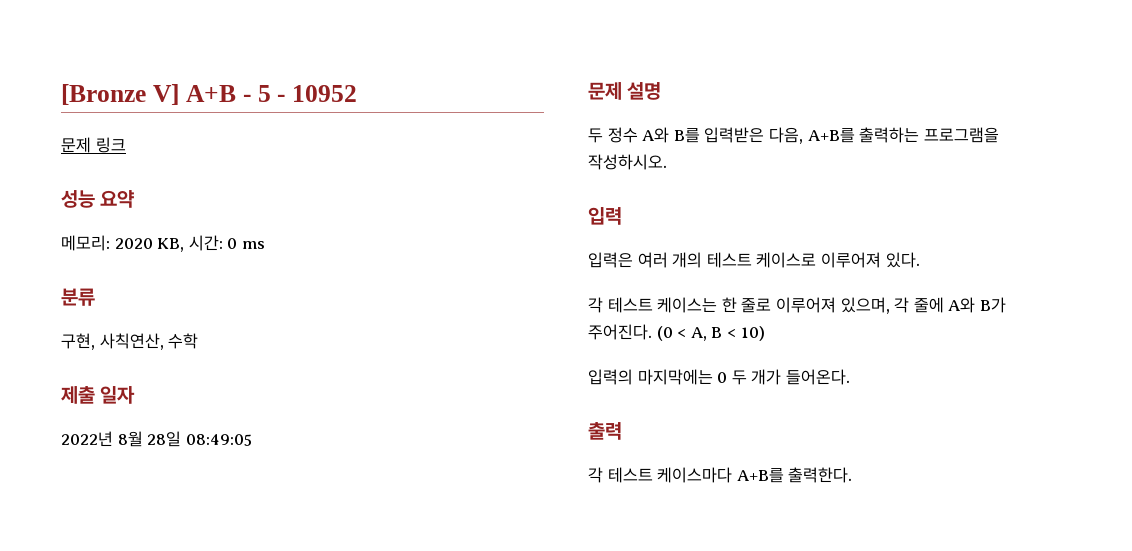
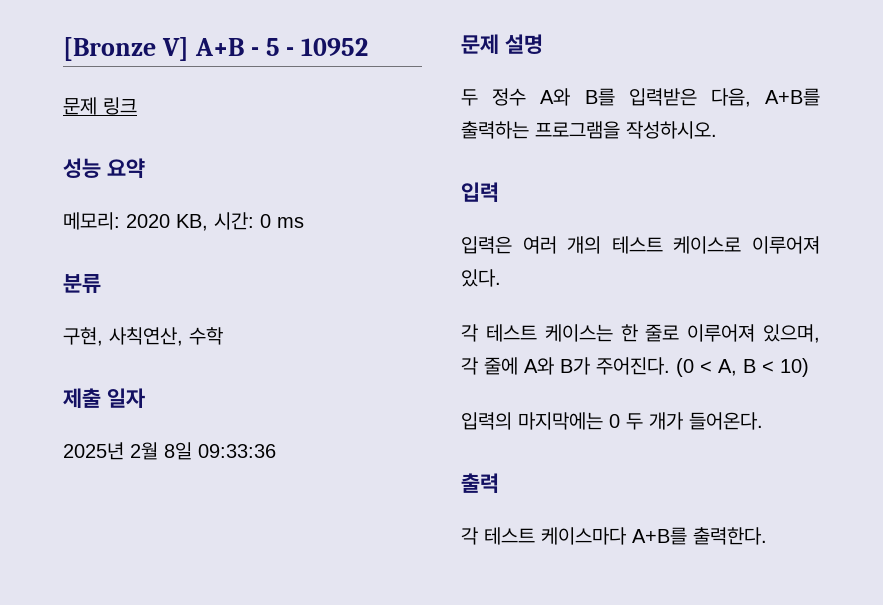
[61,431,252,447] 2022년 8월 28일 08:49:05 -> [63,442,276,460] 2025년 2월 8일 09:33:36

